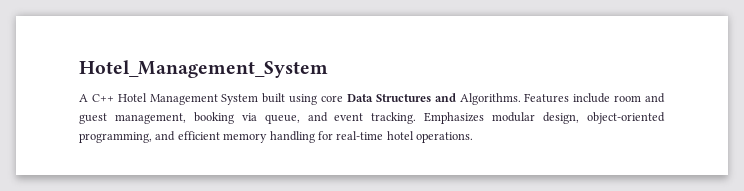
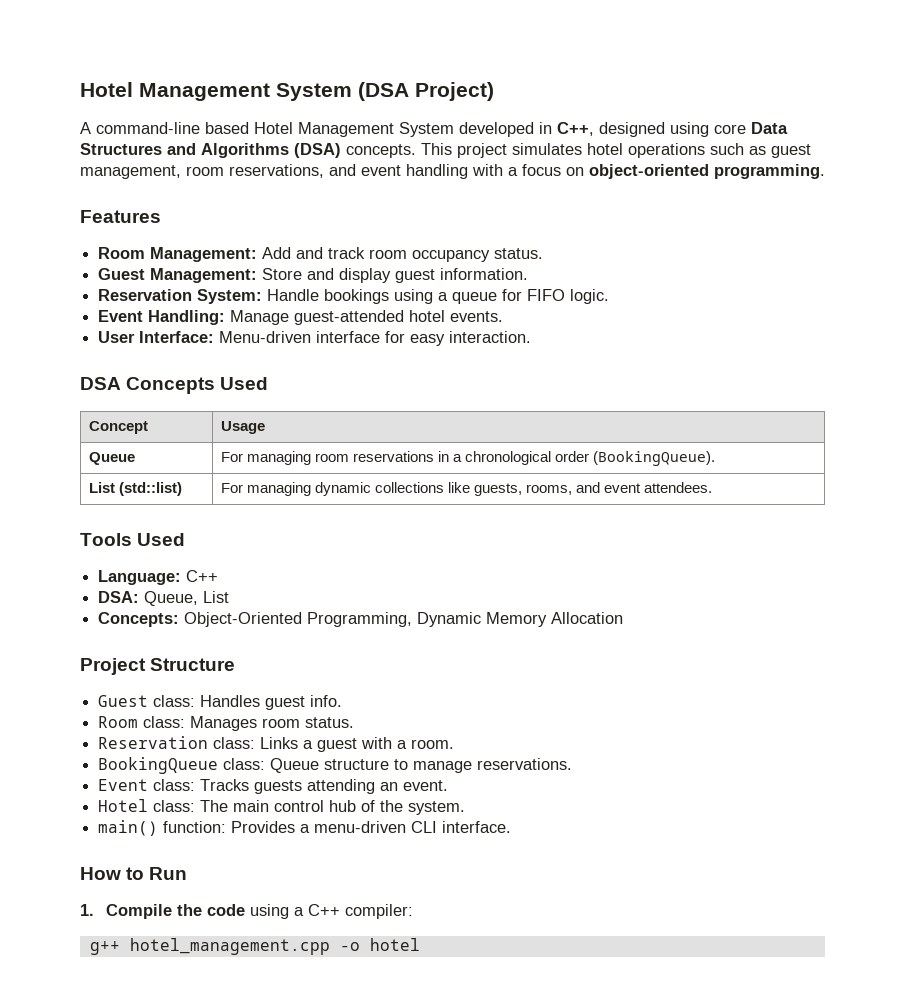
[79,60,328,78] [79,93,286,105] Hotel_Management_System // A C++ Hotel Management System built -> [80,82,494,101] [80,122,665,137] Hotel Management System (DSA Project) // A command-line based Hotel Management System developed in C++, designed
[459,93,666,105] [79,112,666,124] [79,131,473,143] Algorithms. Features include room and guest management, booking via queue, and event tracking. Emphasizes modular design, object-oriented programming, and efficient memory handling for real-time hotel operations. -> [201,143,811,158] [80,164,825,179] [80,210,161,223] [98,247,544,262] [98,268,529,283] [98,289,610,304] [98,310,504,325] [98,331,532,346] [80,377,269,394] [88,421,148,434] [220,421,265,434] [88,452,135,465] [220,451,716,466] [88,482,182,496] [220,482,713,496] [80,533,186,546] [98,570,219,585] [98,591,230,606] [98,612,624,627] [80,658,236,675] [98,695,343,710] [98,716,355,731] [98,736,455,752] [98,757,573,774] [98,779,449,794] [98,799,466,815] [98,820,512,836] [80,867,188,880] [80,904,413,919] [89,938,420,955] Algorithms (DSA) concepts. This project simulates hotel operations such as guest management, room reservations, and event handling with a focus on object-oriented programming. // Features // Room Management: Add and track room occupancy status. // Guest Management: Store and display guest information. // Reservation System: Handle bookings using a queue for FIFO logic. // Event Handling: Manage guest-attended hotel events. // User Interface: Menu-driven interface for easy interaction. // DSA Concepts Used // Concept | Usage // Queue | For managing room reservations in a chronological order (BookingQueue). // List (std::list) | For managing dynamic collections like guests, rooms, and event attendees. // Tools Used // Language: C++ // DSA: Queue, List // Concepts: Object-Oriented Programming, Dynamic Memory Allocation // Project Structure // Guest class: Handles guest info. // Room class: Manages room status. // Reservation class: Links a guest with a room. // BookingQueue class: Queue structure to manage reservations. // Event class: Tracks guests attending an event. // Hotel class: The main control hub of the system. // main() function: Provides a menu-driven CLI interface. // How to Run // 1. Compile the code using a C++ compiler: // g++ hotel_management.cpp -o hotel

